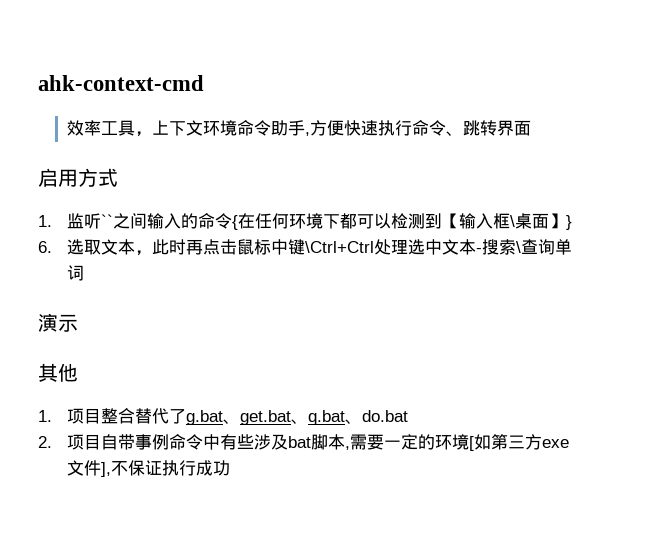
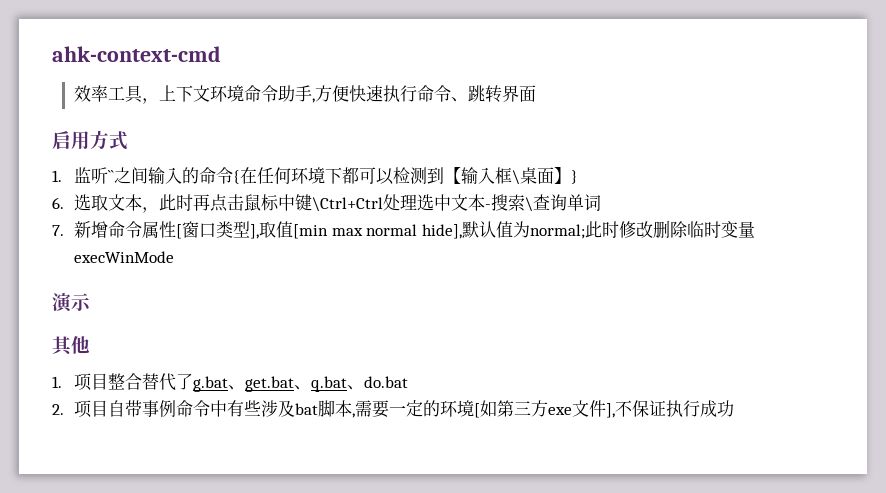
(85, 273) none -> [52,220,756,239] [74,251,175,263] // 7.新增命令属性[窗口类型],取值[min max normal hide],默认值为normal;此时修改删除临时变量execWinMode

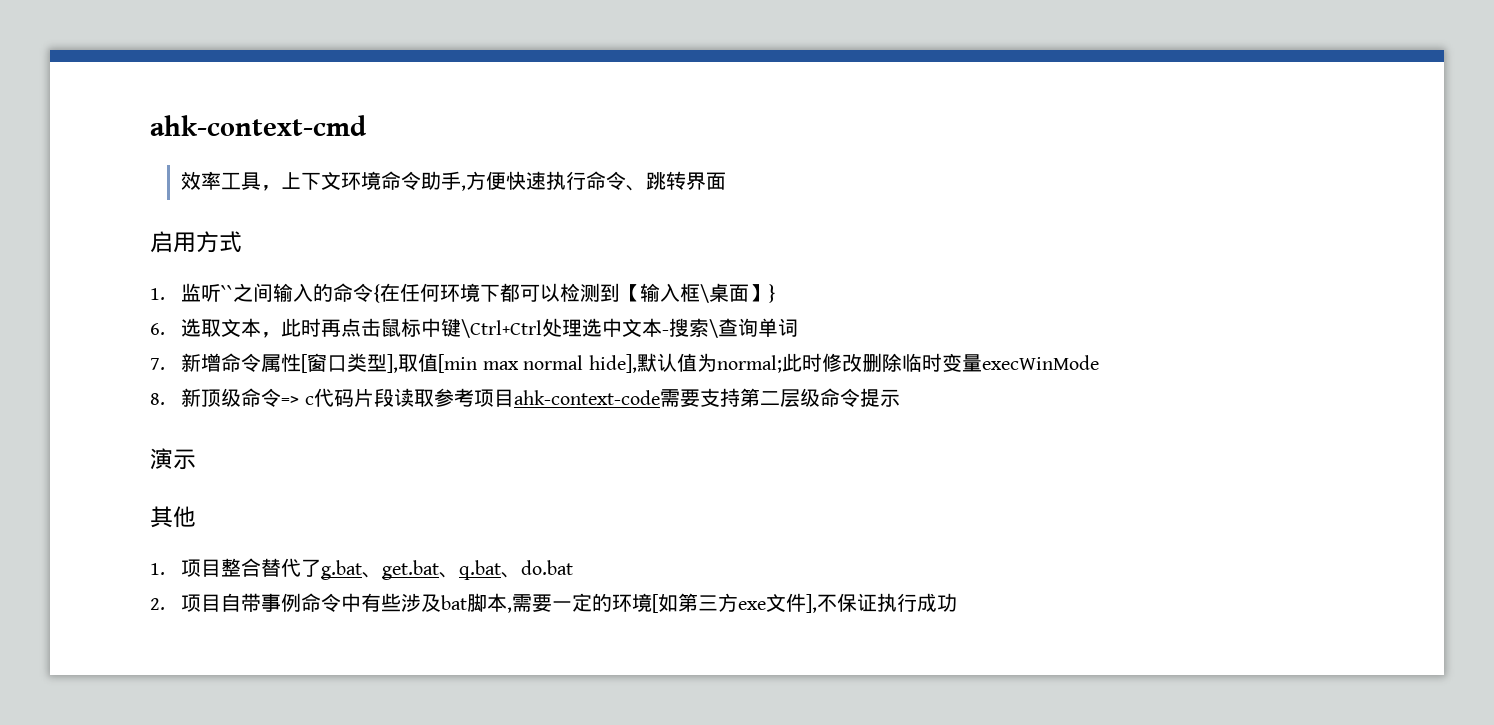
(175, 257) none -> [150,388,900,408] // 8.新顶级命令=> c代码片段读取参考项目ahk-context-code需要支持第二层级命令提示

